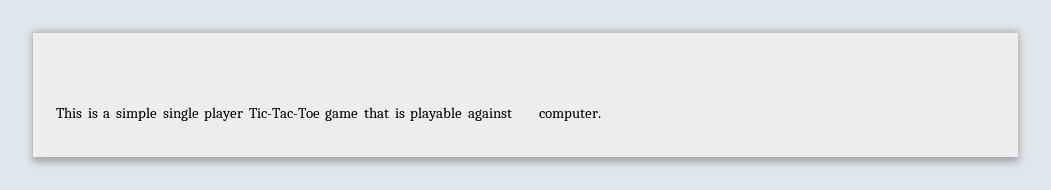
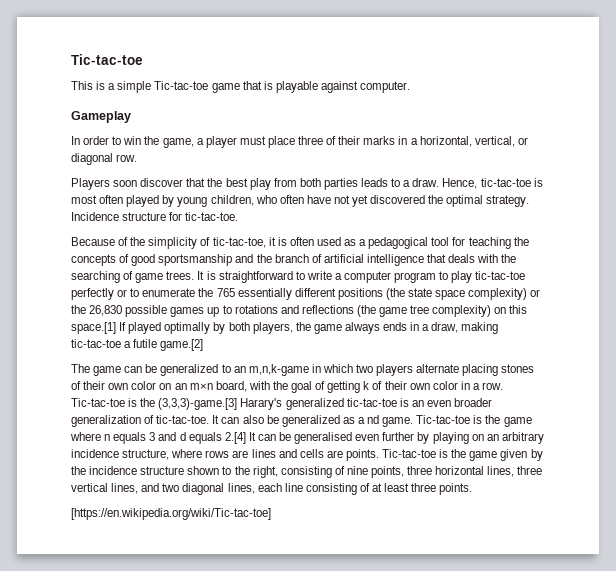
(56, 112) none -> [71,54,143,65] Tic-tac-toe //
[162,107,320,121] single player Tic-Tac-Toe -> [154,81,209,90] Tic-tac-toe
(601, 115) none -> [71,111,131,123] [71,136,528,148] [71,153,138,165] [71,178,543,190] [71,195,530,207] [71,212,239,221] [71,237,529,249] [71,254,517,266] [71,271,526,283] [71,288,541,300] [71,305,528,317] [71,322,499,334] [71,339,204,351] [71,364,535,376] [71,381,504,393] [71,398,493,410] [71,415,532,427] [70,432,544,444] [71,449,543,461] [71,466,543,478] [71,483,473,495] [71,508,271,520] // Gameplay // In order to win the game, a player must place three of their marks in a horizontal, vertical, or diagonal row. // Players soon discover that the best play from both parties leads to a draw. Hence, tic-tac-toe is most often played by young children, who often have not yet discovered the optimal strategy. Incidence structure for tic-tac-toe. // Because of the simplicity of tic-tac-toe, it is often used as a pedagogical tool for teaching the concepts of good sportsmanship and the branch of artificial intelligence that deals with the searching of game trees. It is straightforward to write a computer program to play tic-tac-toe perfectly or to enumerate the 765 essentially different positions (the state space complexity) or the 26,830 possible games up to rotations and reflections (the game tree complexity) on this space.[1] If played optimally by both players, the game always ends in a draw, making tic-tac-toe a futile game.[2] // The game can be generalized to an m,n,k-game in which two players alternate placing stones of their own color on an m×n board, with the goal of getting k of their own color in a row. Tic-tac-toe is the (3,3,3)-game.[3] Harary's generalized tic-tac-toe is an even broader generalization of tic-tac-toe. It can also be generalized as a nd game. Tic-tac-toe is the game where n equals 3 and d equals 2.[4] It can be generalised even further by playing on an arbitrary incidence structure, where rows are lines and cells are points. Tic-tac-toe is the game given by the incidence structure shown to the right, consisting of nine points, three horizontal lines, three vertical lines, and two diagonal lines, each line consisting of at least three points. // [https://en.wikipedia.org/wiki/Tic-tac-toe]

